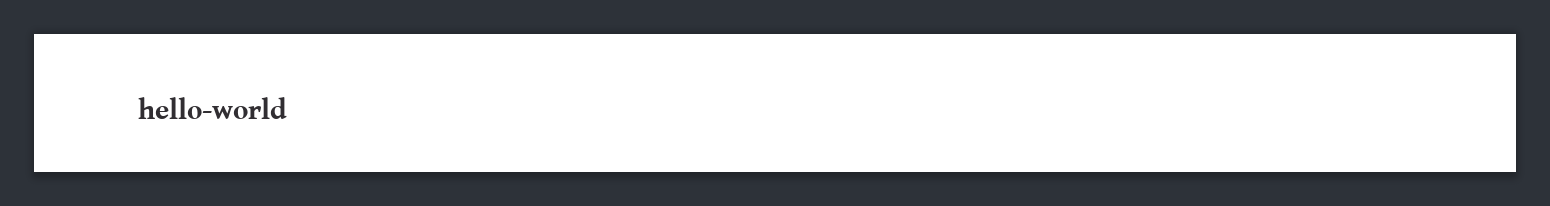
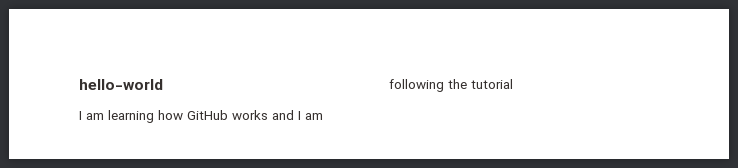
(287, 108) none -> [79,110,323,123] [389,79,513,92] // I am learning how GitHub works and I am following the tutorial

